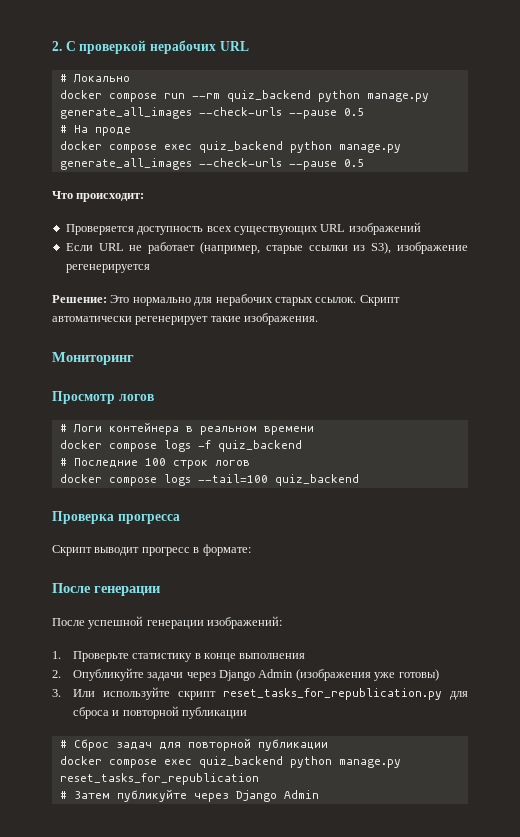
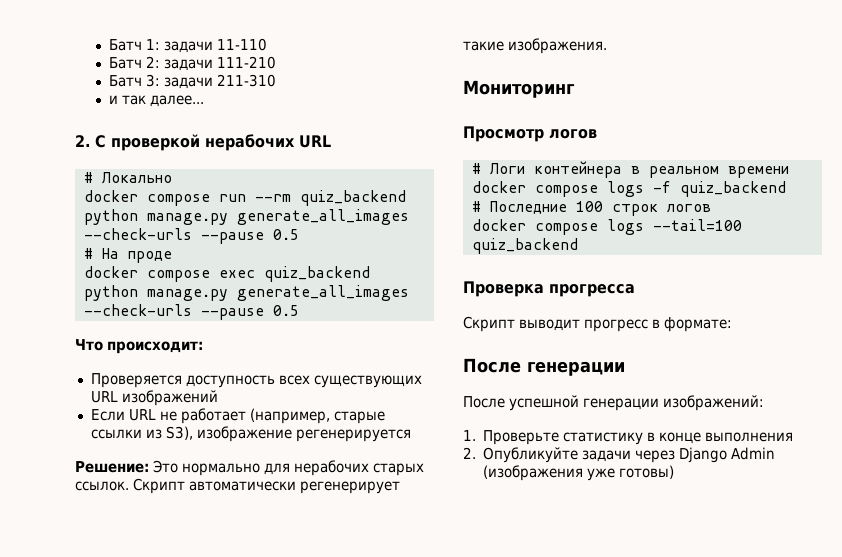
(52, 46) none -> [109,38,268,53] [109,56,277,71] [109,74,277,89] [109,95,205,107] Батч 1: задачи 11-110 // Батч 2: задачи 111-210 // Батч 3: задачи 211-310 // и так далее... //
[52,687,468,700] [72,706,248,719] [59,738,328,751] [59,756,401,768] [59,773,259,785] [59,789,319,802] // 3. Или используйте скрипт reset_tasks_for_republication.py для сброса и повторной публикации // # Сброс задач для повторной публикации // docker compose exec quiz_backend python manage.py reset_tasks_for_republication // # Затем публикуйте через Django Admin -> (675, 472) none

